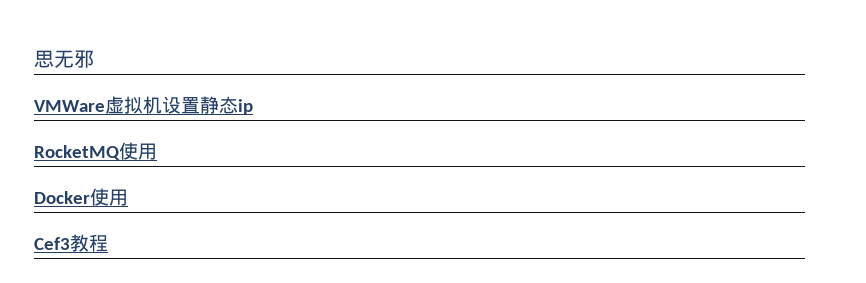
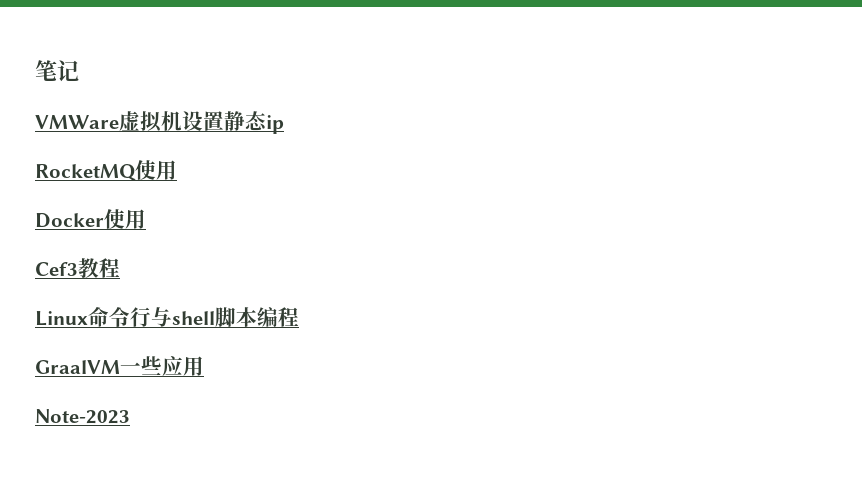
[34,50,94,68] 思无邪 -> [35,60,79,82] 笔记
(108, 243) none -> [35,307,299,327] [35,356,204,376] [35,409,130,424] // Linux命令行与shell脚本编程 // GraalVM一些应用 // Note-2023

